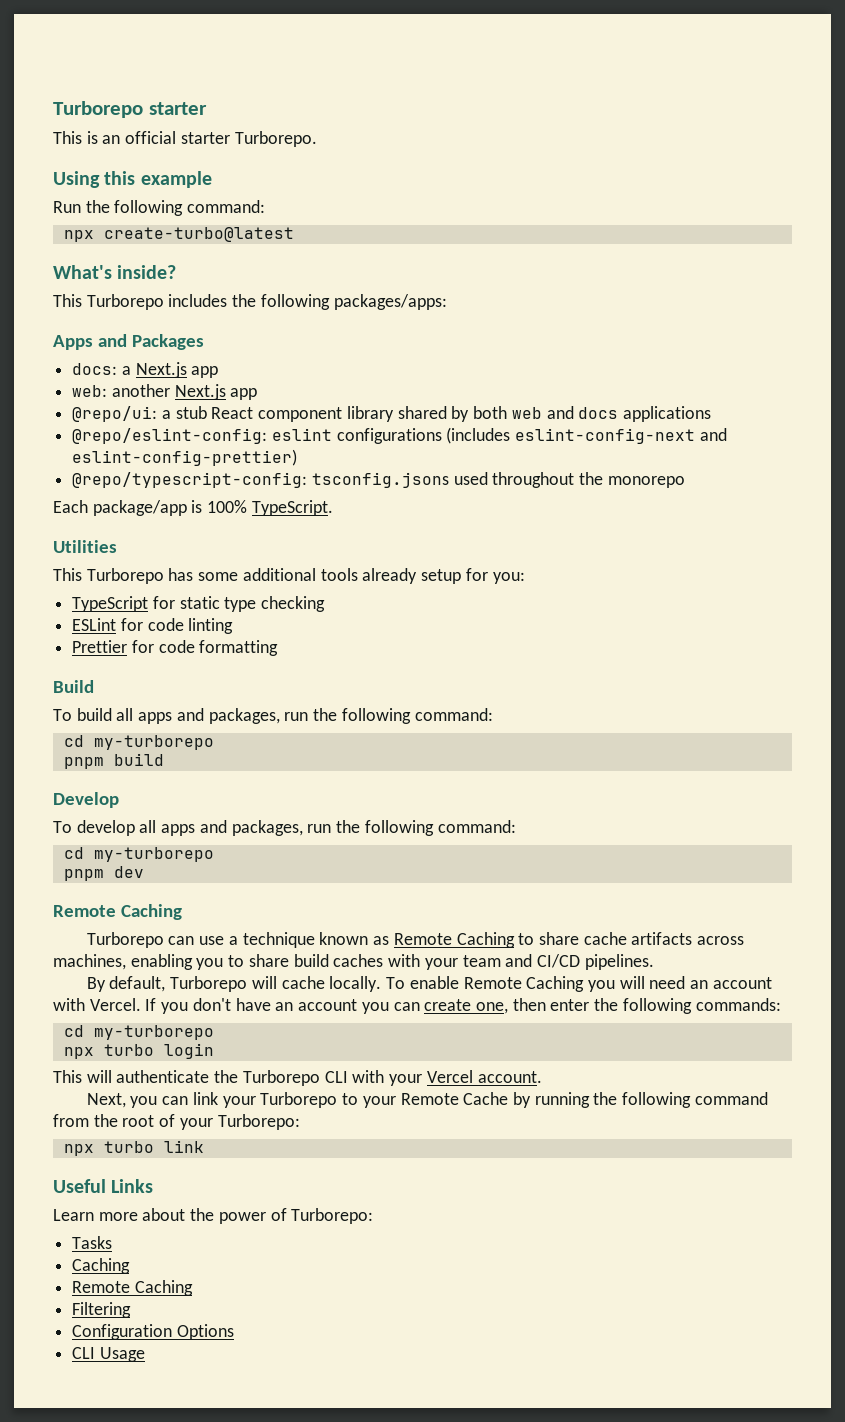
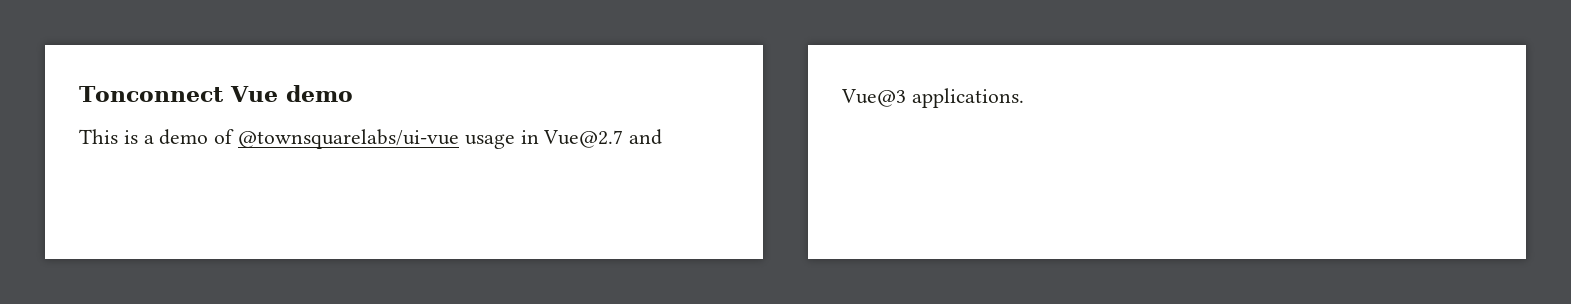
[53,101,207,118] Turborepo starter -> [79,85,353,102] Tonconnect Vue demo
[102,131,317,147] [53,171,212,188] [53,200,266,216] [63,227,294,242] [53,265,177,279] [53,294,447,310] [53,334,204,350] [72,362,219,378] [72,384,258,400] [72,406,711,422] [72,427,727,444] [72,449,298,466] [72,472,685,488] [53,500,333,516] [53,540,117,553] [53,568,525,584] [72,596,326,612] [72,618,234,634] [72,640,279,656] [53,680,94,693] [53,708,493,724] [63,735,214,750] [63,753,164,769] [53,792,119,808] [53,820,516,836] [63,847,214,862] [63,866,144,881] [53,904,182,920] [86,932,745,948] [53,954,654,970] [86,976,772,992] [53,998,781,1014] [63,1025,214,1040] [63,1043,214,1059] [53,1070,542,1086] [86,1092,768,1108] [53,1114,300,1130] [63,1140,204,1156] [53,1179,154,1193] [53,1208,374,1224] [72,1236,113,1249] [72,1258,131,1274] [72,1280,193,1296] [72,1302,132,1318] [72,1324,234,1340] [72,1347,145,1362] an official starter Turborepo. // Using this example // Run the following command: // npx create-turbo@latest // What's inside? // This Turborepo includes the following packages/apps: // Apps and Packages // docs: a Next.js app // web: another Next.js app // @repo/ui: a stub React component library shared by both web and docs applications // @repo/eslint-config: eslint configurations (includes eslint-config-next and eslint-config-prettier) // @repo/typescript-config: tsconfig.jsons used throughout the monorepo // Each package/app is 100% TypeScript. // Utilities // This Turborepo has some additional tools already setup for you: // TypeScript for static type checking // ESLint for code linting // Prettier for code formatting // Build // To build all apps and packages, run the following command: // cd my-turborepo // pnpm build // Develop // To develop all apps and packages, run the following command: // cd my-turborepo // pnpm dev // Remote Caching // Turborepo can use a technique known as Remote Caching to share cache artifacts across machines, enabling you to share build caches with your team and CI/CD pipelines. // By default, Turborepo will cache locally. To enable Remote Caching you will need an account with Vercel. If you don't have an account you can create one, then enter the following commands: // cd my-turborepo // npx turbo login // This will authenticate the Turborepo CLI with your Vercel account. // Next, you can link your Turborepo to your Remote Cache by running the following command from the root of your Turborepo: // npx turbo link // Useful Links // Learn more about the power of Turborepo: // Tasks // Caching // Remote Caching // Filtering // Configuration Options // CLI Usage -> [143,129,663,149] [841,88,1024,108] a demo of @townsquarelabs/ui-vue usage in Vue@2.7 and Vue@3 applications.

